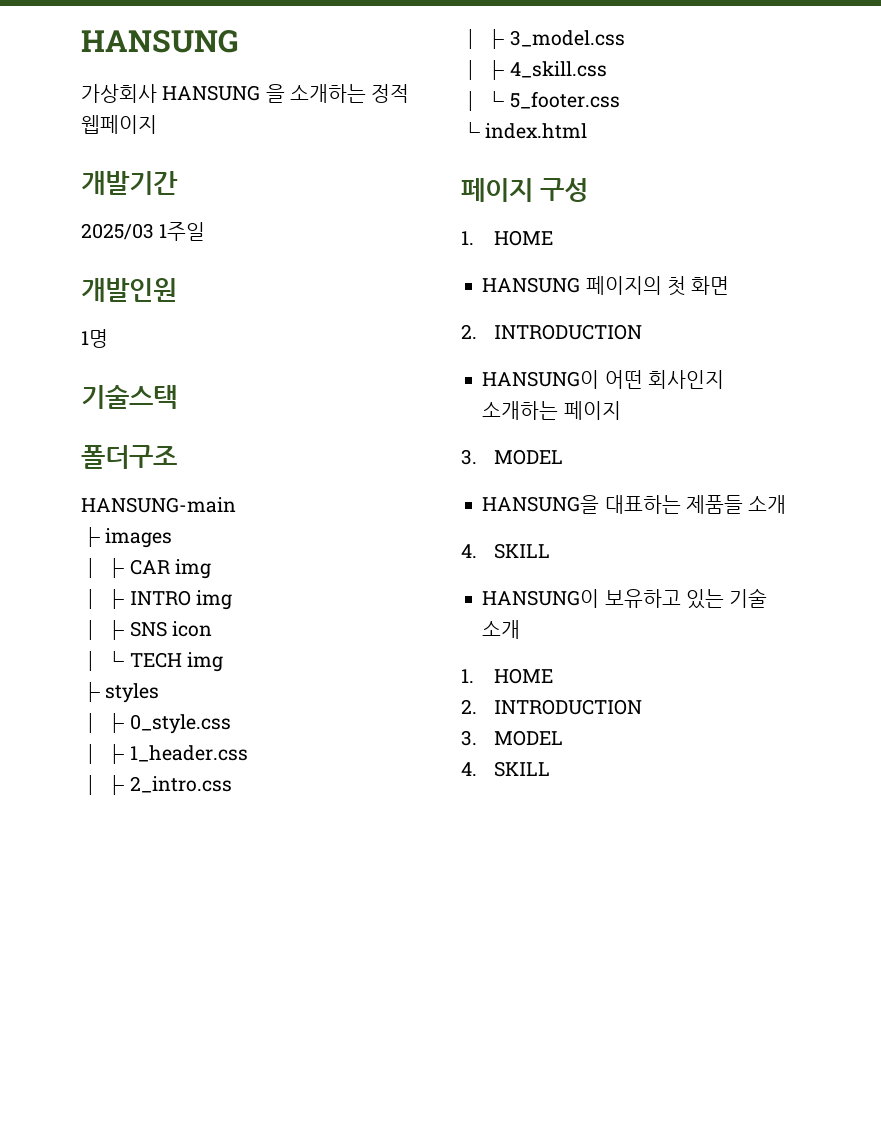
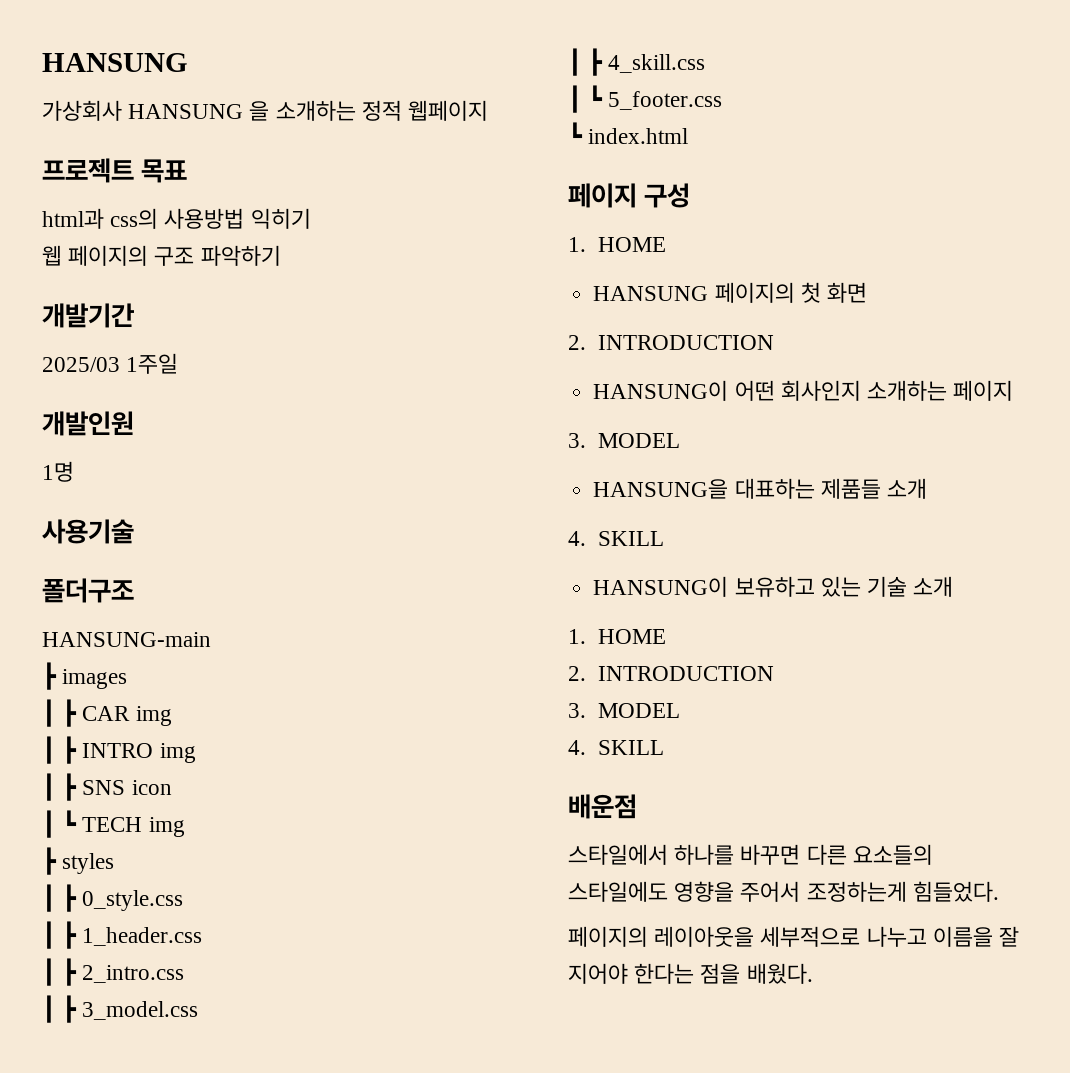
(157, 124) none -> [42,158,188,183] [42,208,311,229] [42,245,281,266] // 프로젝트 목표 // html과 css의 사용방법 익히기 // 웹 페이지의 구조 파악하기
[81,385,177,409] 기술스택 -> [42,519,134,544] 사용기술
(551, 769) none -> [568,794,637,819] [568,844,933,865] [568,881,999,902] [568,926,1020,947] [568,963,813,984] // 배운점 // 스타일에서 하나를 바꾸면 다른 요소들의 스타일에도 영향을 주어서 조정하는게 힘들었다. // 페이지의 레이아웃을 세부적으로 나누고 이름을 잘 지어야 한다는 점을 배웠다.

